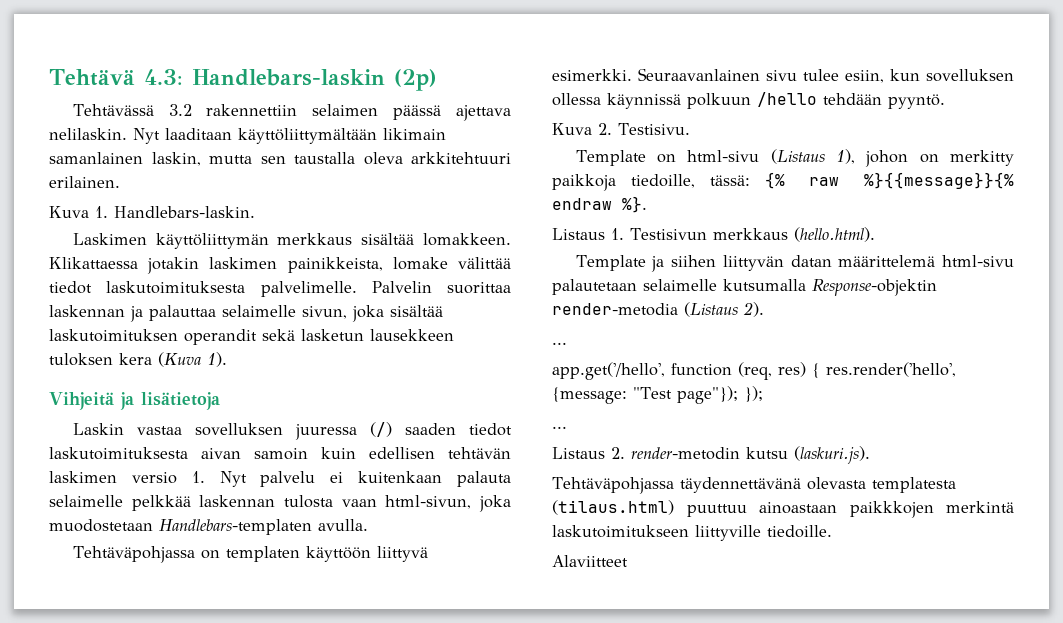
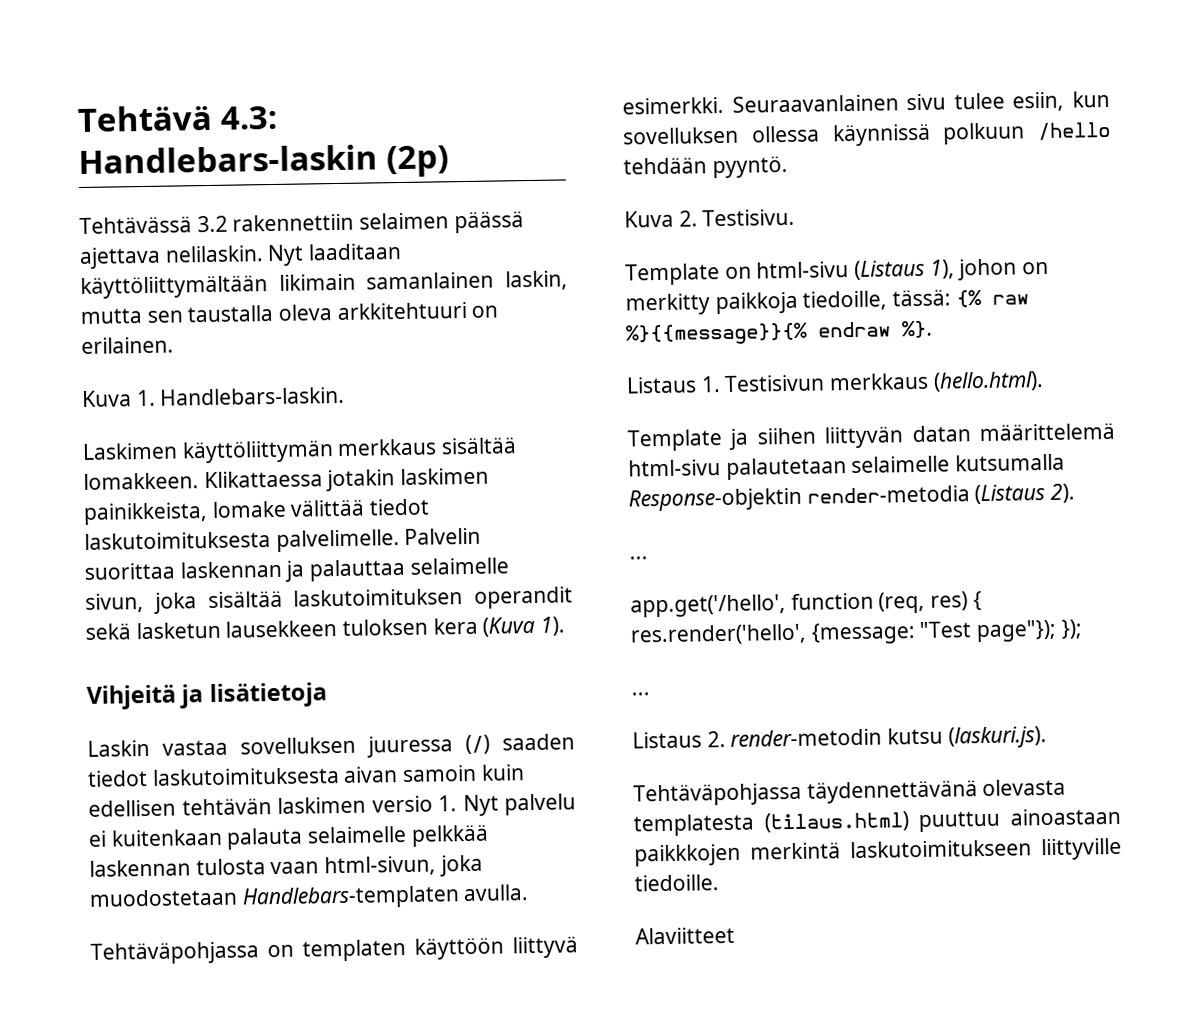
(511, 158) none -> [471,305,499,318] on

